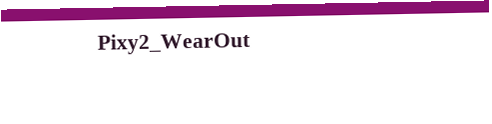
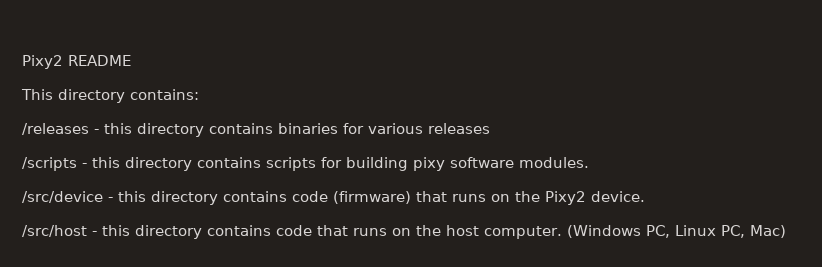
[97,31,251,55] Pixy2_WearOut -> [22,55,131,69] [21,89,199,103] [22,123,490,137] [22,157,589,171] [22,191,645,205] [22,225,786,239] Pixy2 README // This directory contains: // /releases - this directory contains binaries for various releases // /scripts - this directory contains scripts for building pixy software modules. // /src/device - this directory contains code (firmware) that runs on the Pixy2 device. // /src/host - this directory contains code that runs on the host computer. (Windows PC, Linux PC, Mac)

